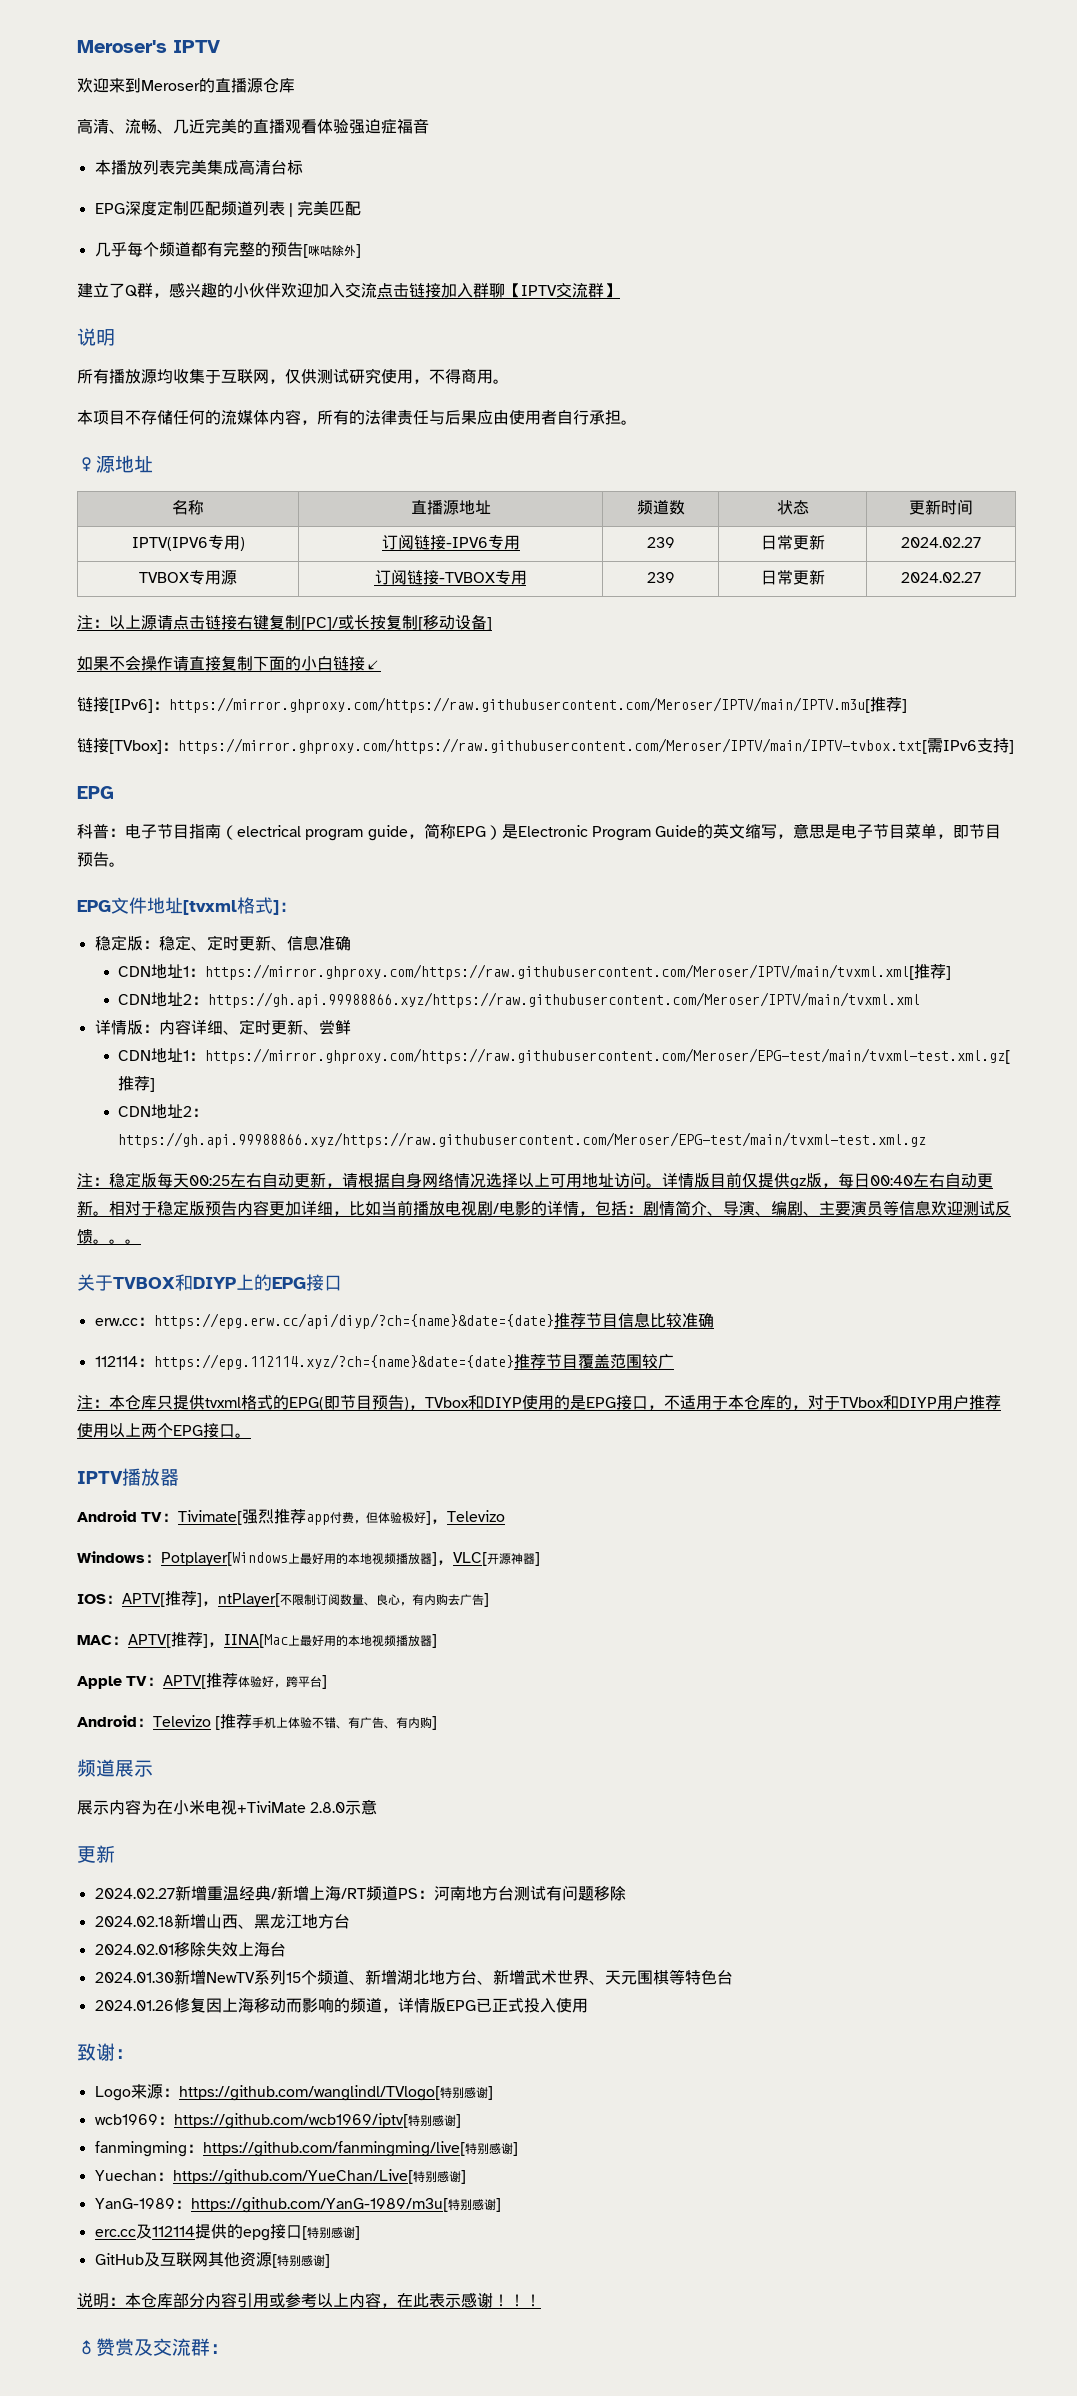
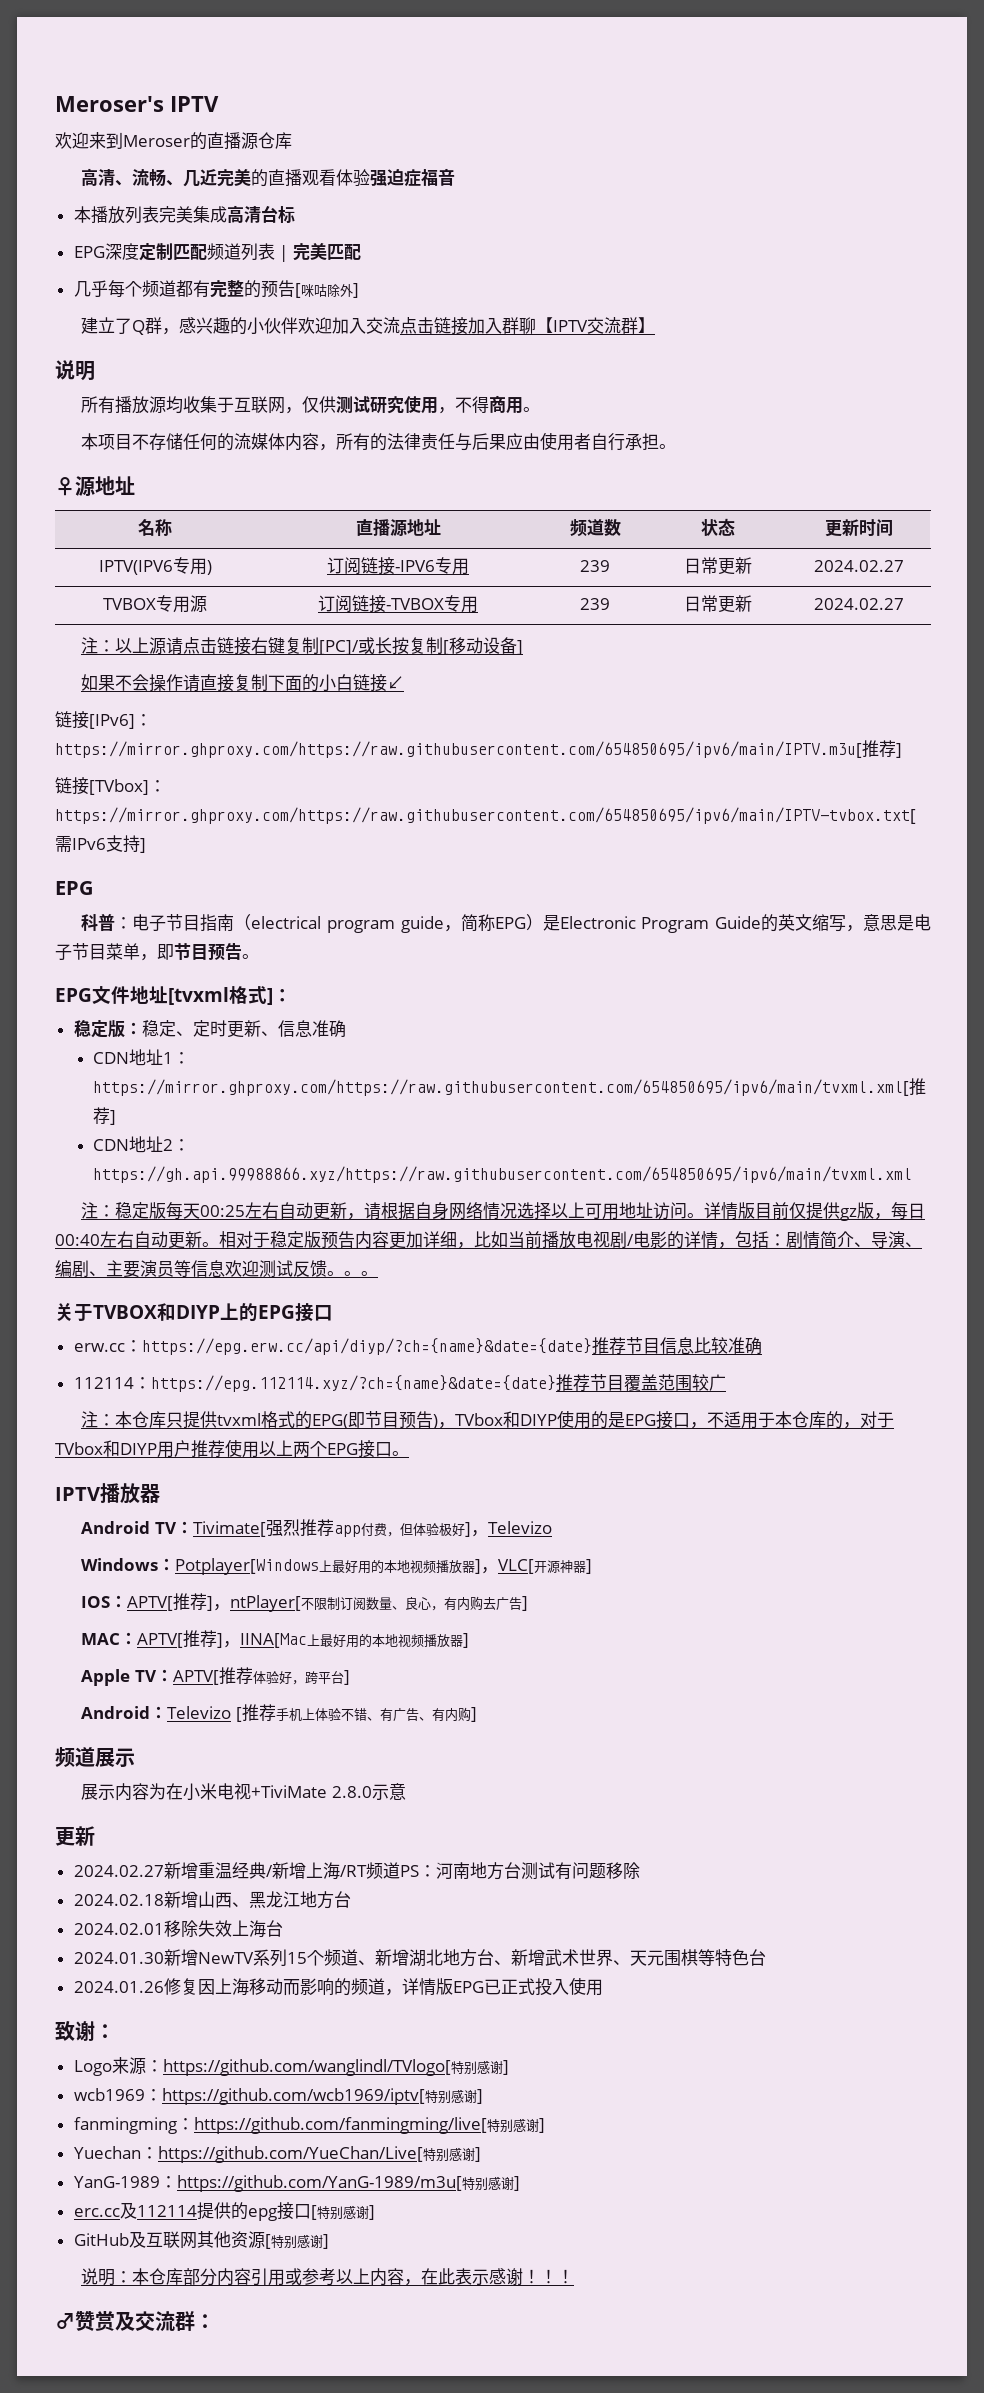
[169,697,870,713] https://mirror.ghproxy.com/https://raw.githubusercontent.com/Meroser/IPTV/main/IPTV.m3u[ -> [55,741,862,758] https://mirror.ghproxy.com/https://raw.githubusercontent.com/654850695/ipv6/main/IPTV.m3u[
[178,738,927,754] https://mirror.ghproxy.com/https://raw.githubusercontent.com/Meroser/IPTV/main/IPTV-tvbox.txt[ -> [55,807,916,824] https://mirror.ghproxy.com/https://raw.githubusercontent.com/654850695/ipv6/main/IPTV-tvbox.txt[
[205,964,952,980] [118,992,921,1008] [94,1019,351,1035] [118,1048,1011,1064] [118,1076,156,1092] [118,1104,209,1119] [118,1132,927,1148] https://mirror.ghproxy.com/https://raw.githubusercontent.com/Meroser/IPTV/main/tvxml.xml[推荐] // CDN地址2：https://gh.api.99988866.xyz/https://raw.githubusercontent.com/Meroser/IPTV/main/tvxml.xml // 详情版：内容详细、定时更新、尝鲜 // CDN地址1：https://mirror.ghproxy.com/https://raw.githubusercontent.com/Meroser/EPG-test/main/tvxml-test.xml.gz[推荐] // CDN地址2：https://gh.api.99988866.xyz/https://raw.githubusercontent.com/Meroser/EPG-test/main/tvxml-test.xml.gz -> [93,1078,927,1096] [93,1107,117,1125] [93,1136,191,1153] [93,1166,913,1183] https://mirror.ghproxy.com/https://raw.githubusercontent.com/654850695/ipv6/main/tvxml.xml[推荐] // CDN地址2：https://gh.api.99988866.xyz/https://raw.githubusercontent.com/654850695/ipv6/main/tvxml.xml

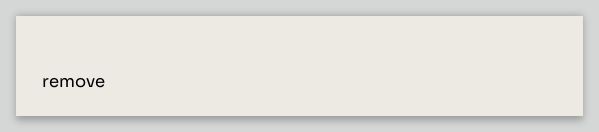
[55,96,219,112] [55,132,292,150] [81,168,456,187] [73,205,295,224] [73,242,361,262] [73,280,359,298] [81,317,656,335] [55,360,95,381] [81,395,541,414] [81,432,677,451] [55,476,135,497] [138,519,172,537] [355,519,441,537] [569,519,621,537] [700,518,735,536] [824,519,893,537] [98,557,212,575] [327,557,470,575] [580,560,610,572] [683,557,752,575] [813,560,904,572] [103,595,207,613] [318,595,479,613] [580,598,610,610] [683,595,752,613] [813,598,904,610] [81,637,524,655] [81,674,405,692] [55,711,152,729] [55,740,902,758] [55,777,166,795] [55,807,916,824] [55,835,146,853] [55,881,93,895] [81,913,931,933] [55,943,259,961] [55,986,292,1005] [73,1019,346,1038] [93,1049,191,1066] [93,1078,927,1096] [93,1107,117,1125] [93,1136,191,1153] [93,1166,913,1183] [81,1202,926,1221] [55,1231,922,1249] [55,1260,378,1278] [55,1303,333,1322] [73,1337,762,1355] [73,1374,726,1392] [81,1410,895,1429] [55,1439,409,1458] [55,1483,160,1504] [81,1519,552,1537] [81,1558,593,1575] [81,1593,529,1612] [81,1630,470,1648] [81,1667,350,1686] [81,1704,477,1722] [55,1747,135,1767] [81,1783,406,1801] [55,1826,95,1846] [73,1862,640,1880] [73,1891,351,1909] [73,1920,283,1938] [73,1949,766,1967] [73,1977,603,1996] [55,2021,115,2041] [73,2057,509,2076] [73,2088,483,2105] [73,2117,545,2134] [73,2146,481,2163] [73,2175,520,2192] [73,2202,375,2221] [73,2231,329,2249] [81,2268,575,2286] [55,2311,215,2332] Meroser's IPTV // 欢迎来到Meroser的直播源仓库 // 高清、流畅、几近完美的直播观看体验强迫症福音 // 本播放列表完美集成高清台标 // EPG深度定制匹配频道列表 | 完美匹配 // 几乎每个频道都有完整的预告[咪咕除外] // 建立了Q群，感兴趣的小伙伴欢迎加入交流点击链接加入群聊【IPTV交流群】 // 说明 // 所有播放源均收集于互联网，仅供测试研究使用，不得商用。 // 本项目不存储任何的流媒体内容，所有的法律责任与后果应由使用者自行承担。 // ♀源地址 // 名称 | 直播源地址 | 频道数 | 状态 | 更新时间 // IPTV(IPV6专用) | 订阅链接-IPV6专用 | 239 | 日常更新 | 2024.02.27 // TVBOX专用源 | 订阅链接-TVBOX专用 | 239 | 日常更新 | 2024.02.27 // 注：以上源请点击链接右键复制[PC]/或长按复制[移动设备] // 如果不会操作请直接复制下面的小白链接↙ // 链接[IPv6]：https://mirror.ghproxy.com/https://raw.githubusercontent.com/654850695/ipv6/main/IPTV.m3u[推荐] // 链接[TVbox]：https://mirror.ghproxy.com/https://raw.githubusercontent.com/654850695/ipv6/main/IPTV-tvbox.txt[需IPv6支持] // EPG // 科普：电子节目指南（electrical program guide，简称EPG）是Electronic Program Guide的英文缩写，意思是电子节目菜单，即节目预告。 // EPG文件地址[tvxml格式]： // 稳定版：稳定、定时更新、信息准确 // CDN地址1：https://mirror.ghproxy.com/https://raw.githubusercontent.com/654850695/ipv6/main/tvxml.xml[推荐] // CDN地址2：https://gh.api.99988866.xyz/https://raw.githubusercontent.com/654850695/ipv6/main/tvxml.xml // 注：稳定版每天00:25左右自动更新，请根据自身网络情况选择以上可用地址访问。详情版目前仅提供gz版，每日00:40左右自动更新。相对于稳定版预告内容更加详细，比如当前播放电视剧/电影的详情，包括：剧情简介、导演、编剧、主要演员等信息欢迎测试反馈。。。 // 关于TVBOX和DIYP上的EPG接口 // erw.cc：https://epg.erw.cc/api/diyp/?ch={name}&date={date}推荐节目信息比较准确 // 112114：https://epg.112114.xyz/?ch={name}&date={date}推荐节目覆盖范围较广 // 注：本仓库只提供tvxml格式的EPG(即节目预告)，TVbox和DIYP使用的是EPG接口，不适用于本仓库的，对于TVbox和DIYP用户推荐使用以上两个EPG接口。 // IPTV播放器 // Android TV：Tivimate[强烈推荐app付费，但体验极好]，Televizo // Windows：Potplayer[Windows上最好用的本地视频播放器]，VLC[开源神器] // IOS：APTV[推荐]，ntPlayer[不限制订阅数量、良心，有内购去广告] // MAC：APTV[推荐]，IINA[Mac上最好用的本地视频播放器] // Apple TV：APTV[推荐体验好，跨平台] // Android：Televizo [推荐手机上体验不错、有广告、有内购] // 频道展示 // 展示内容为在小米电视+TiviMate 2.8.0示意 // 更新 // 2024.02.27新增重温经典/新增上海/RT频道PS：河南地方台测试有问题移除 // 2024.02.18新增山西、黑龙江地方台 // 2024.02.01移除失效上海台 // 2024.01.30新增NewTV系列15个频道、新增湖北地方台、新增武术世界、天元围棋等特色台 // 2024.01.26修复因上海移动而影响的频道，详情版EPG已正式投入使用 // 致谢： // Logo来源：https://github.com/wanglindl/TVlogo[特别感谢] // wcb1969：https://github.com/wcb1969/iptv[特别感谢] // fanmingming：https://github.com/fanmingming/live[特别感谢] // Yuechan：https://github.com/YueChan/Live[特别感谢] // YanG-1989：https://github.com/YanG-1989/m3u[特别感谢] // erc.cc及112114提供的epg接口[特别感谢] // GitHub及互联网其他资源[特别感谢] // 说明：本仓库部分内容引用或参考以上内容，在此表示感谢！！！ // ♂赞赏及交流群： -> [42,77,105,88] remove

